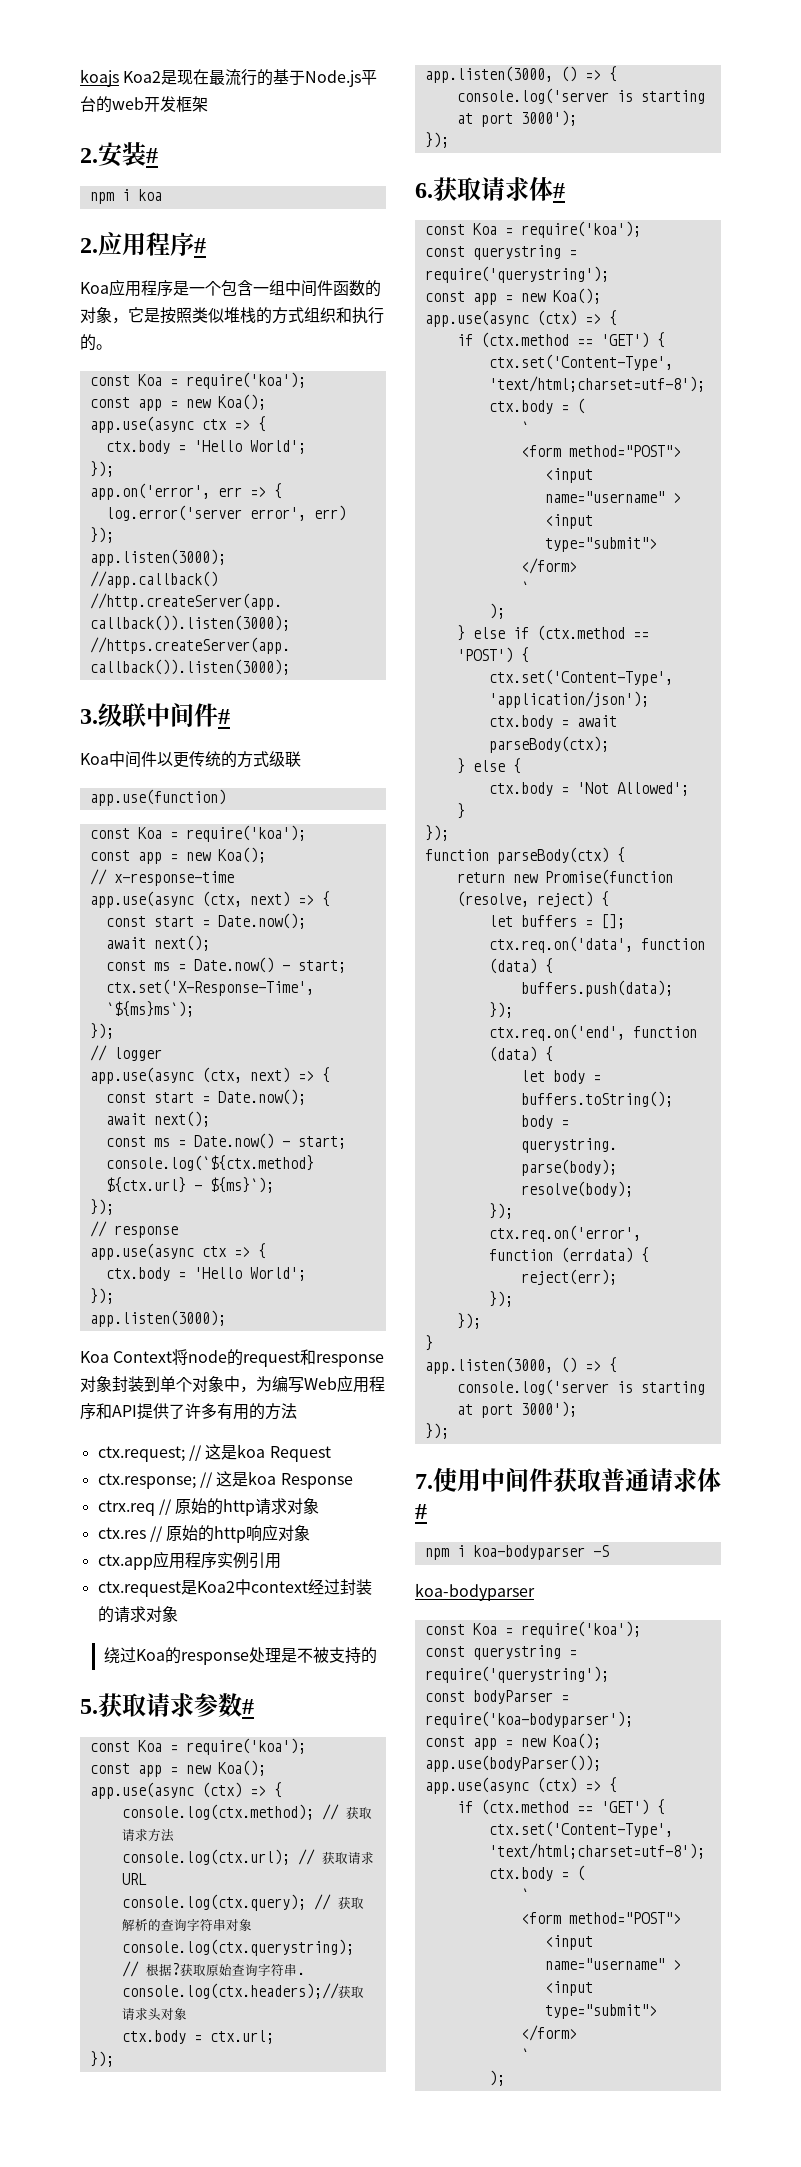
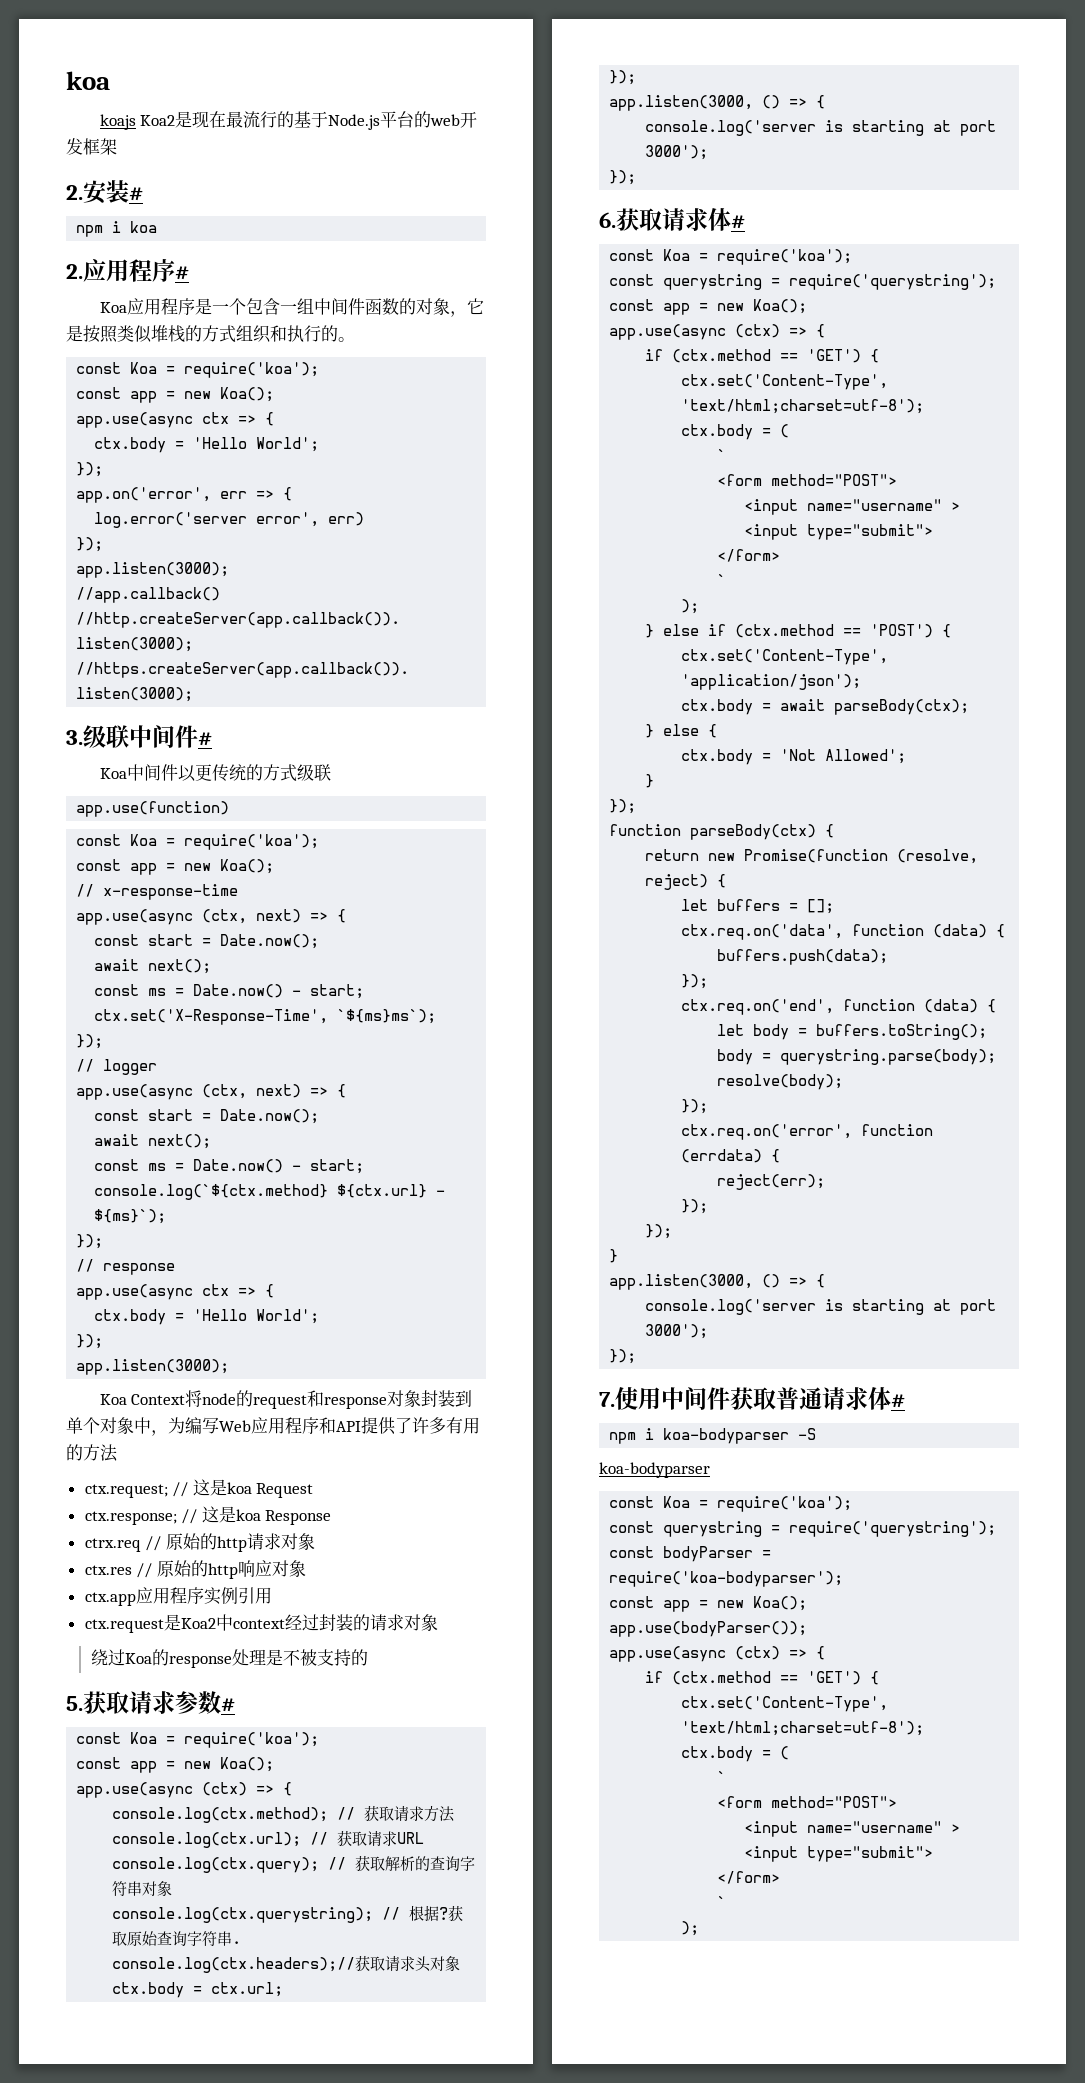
(80, 78) none -> [66,71,110,90] koa //

